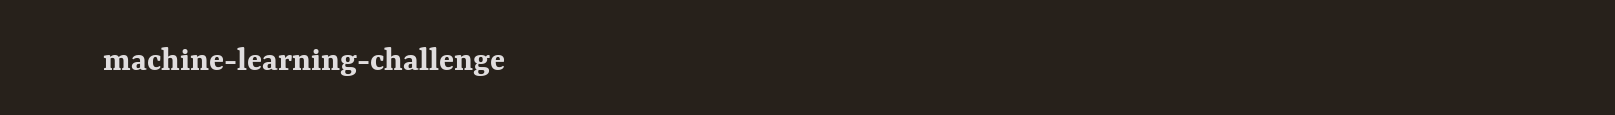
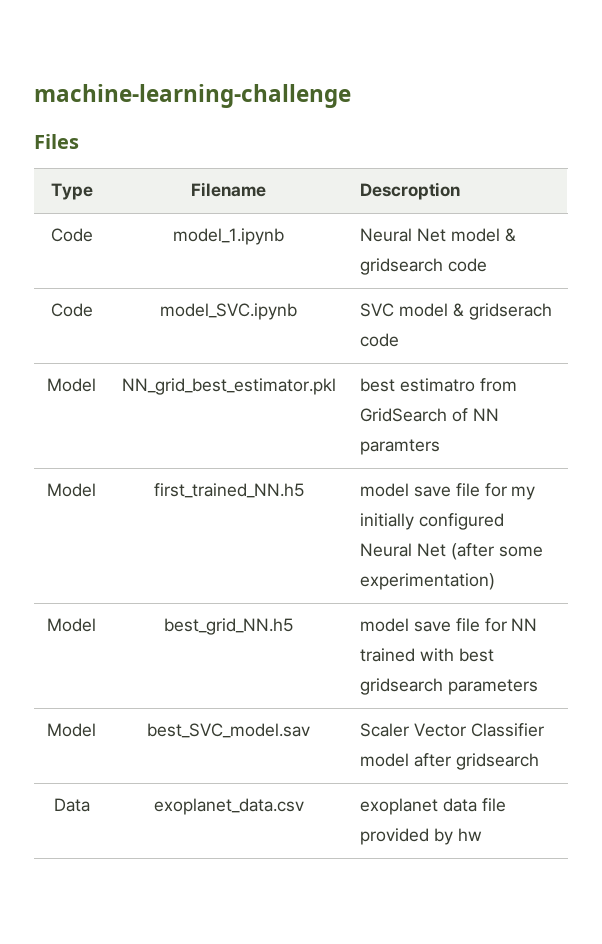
(505, 61) none -> [34,134,79,149] [50,183,93,200] [191,182,266,197] [360,182,461,200] [50,228,93,242] [173,228,284,245] [360,228,516,242] [360,258,488,275] [50,303,93,317] [160,303,297,320] [360,303,552,320] [360,333,400,347] [47,378,96,392] [121,378,336,395] [360,378,517,392] [360,408,499,422] [360,439,441,455] [47,483,96,497] [153,483,304,498] [360,483,536,500] [360,513,505,530] [360,543,543,560] [360,573,496,590] [47,618,96,632] [164,618,293,635] [360,618,538,632] [360,648,494,662] [360,678,539,695] [47,723,96,737] [147,723,310,738] [360,723,544,737] [360,753,539,770] [53,798,90,812] [153,798,304,815] [360,798,506,815] [360,828,482,845] // Files // Type | Filename | Descroption // Code | model_1.ipynb | Neural Net model & gridsearch code // Code | model_SVC.ipynb | SVC model & gridserach code // Model | NN_grid_best_estimator.pkl | best estimatro from GridSearch of NN paramters // Model | first_trained_NN.h5 | model save file for my initially configured Neural Net (after some experimentation) // Model | best_grid_NN.h5 | model save file for NN trained with best gridsearch parameters // Model | best_SVC_model.sav | Scaler Vector Classifier model after gridsearch // Data | exoplanet_data.csv | exoplanet data file provided by hw

